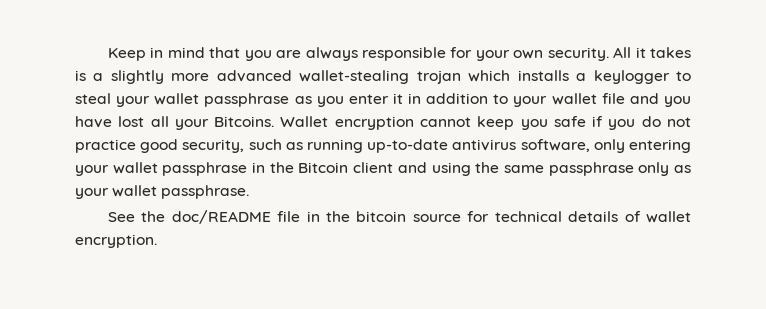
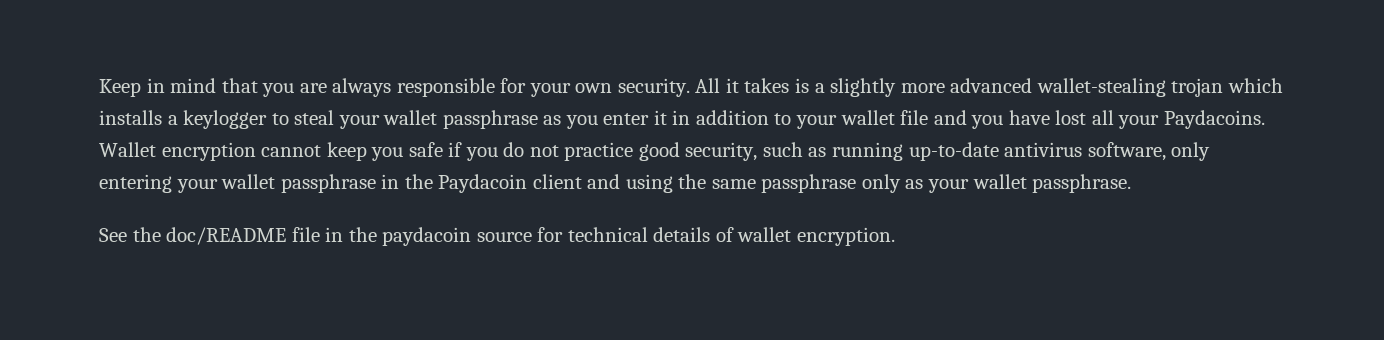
[214,116,275,127] Bitcoins. -> [1163,110,1265,129] Paydacoins.
[298,162,349,173] Bitcoin -> [438,174,528,193] Paydacoin
[356,211,407,222] bitcoin -> [382,227,472,246] paydacoin

